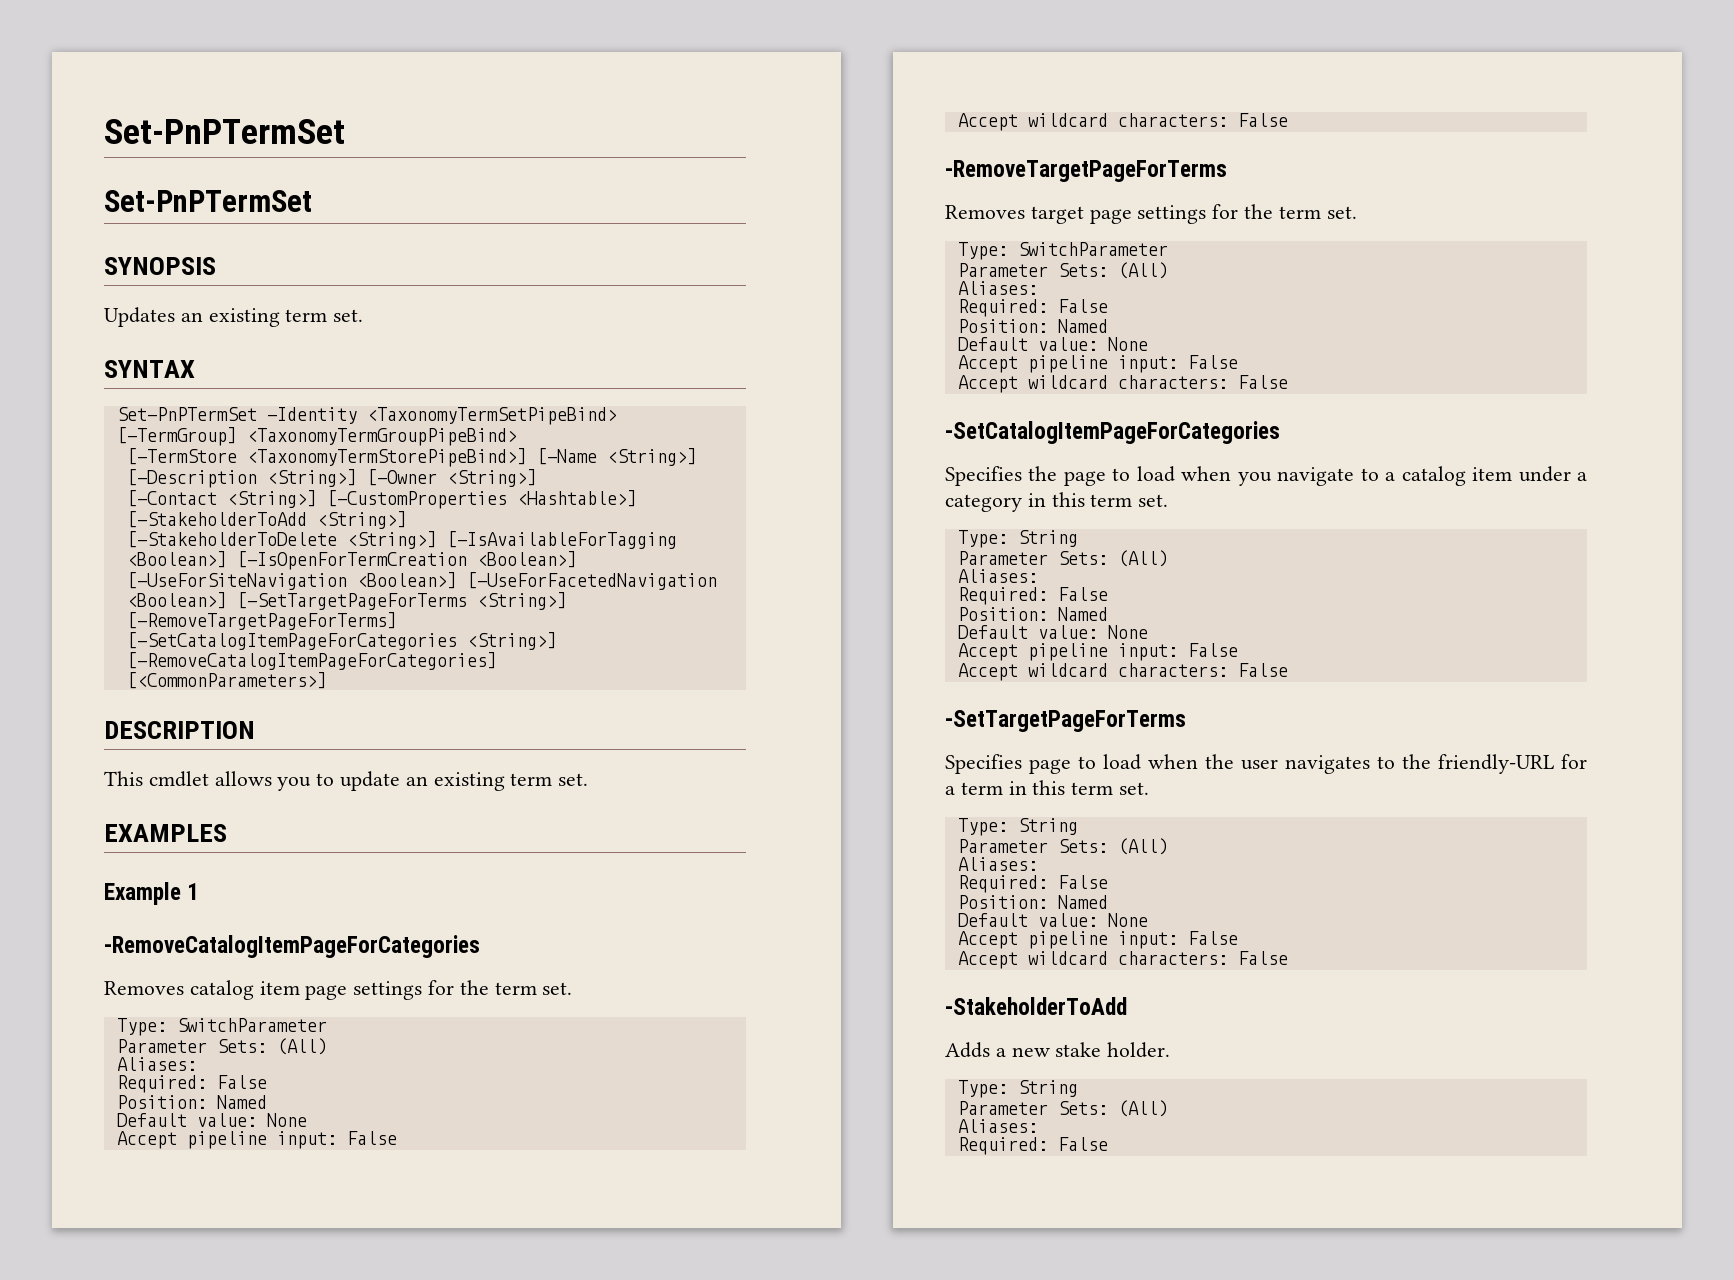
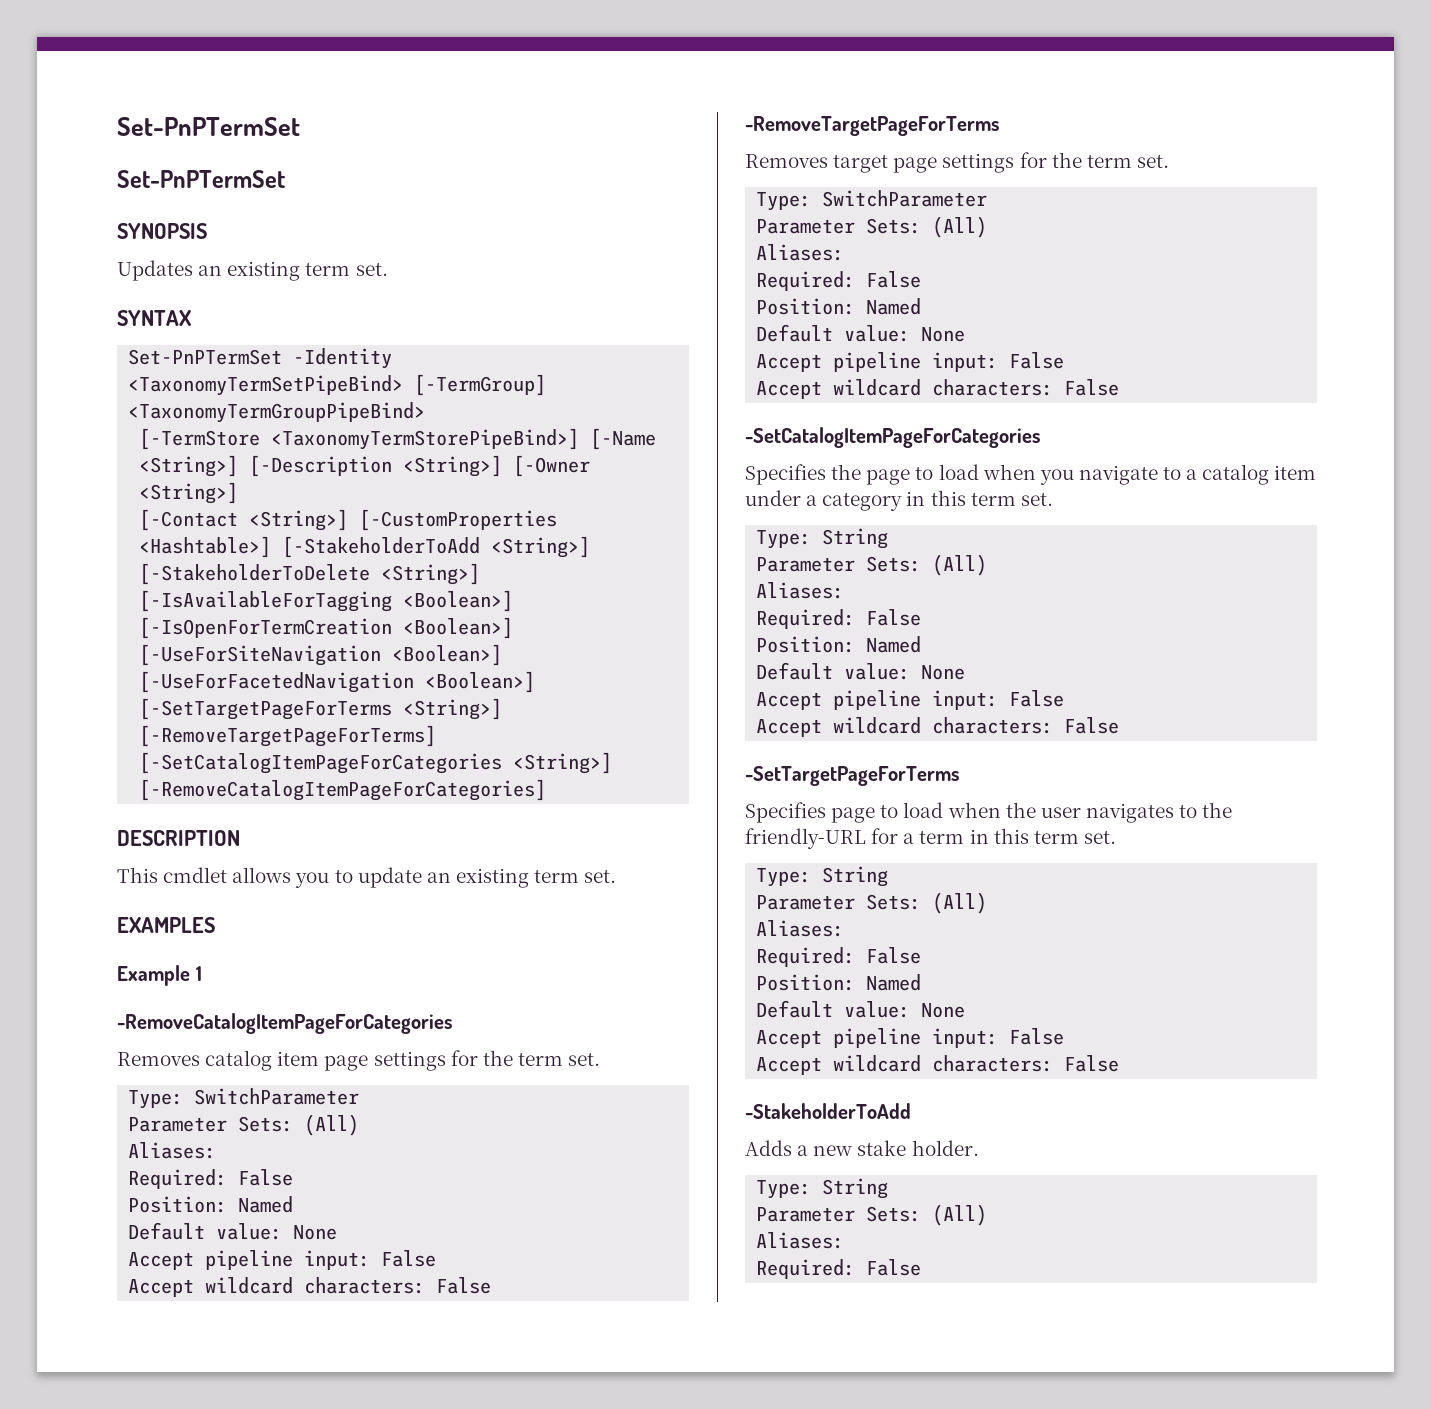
[126,672,327,689] // [<CommonParameters>] -> (547, 790) none

